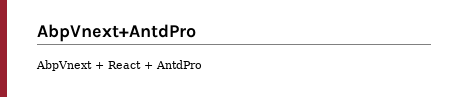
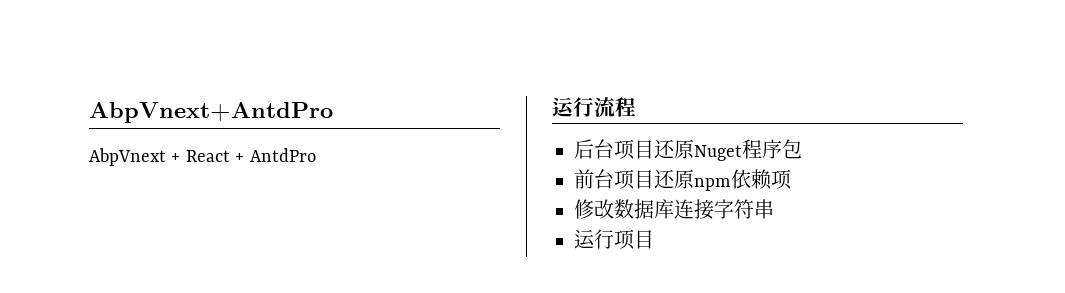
(202, 64) none -> [552,97,636,117] [574,139,802,161] [574,169,792,191] [574,199,774,220] [574,229,654,250] // 运行流程 // 后台项目还原Nuget程序包 // 前台项目还原npm依赖项 // 修改数据库连接字符串 // 运行项目

